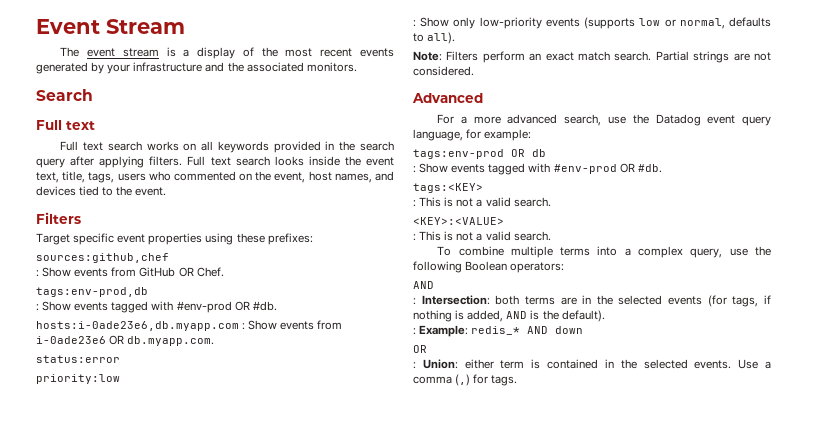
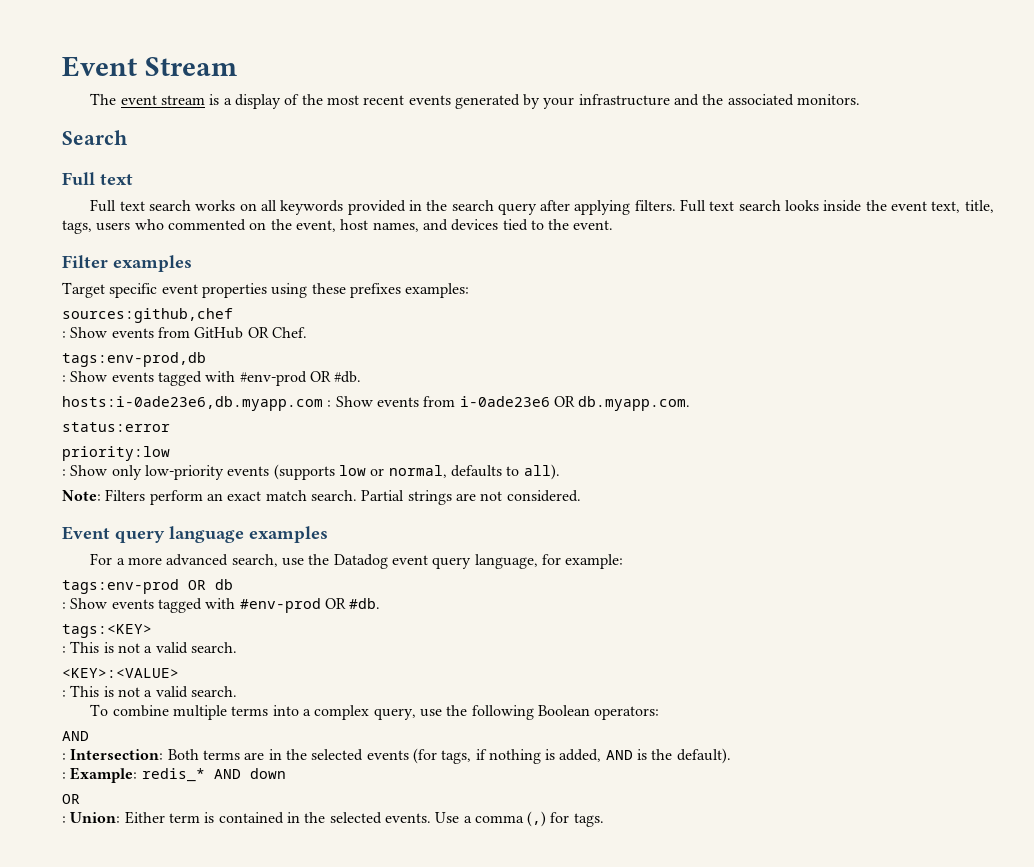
[36,212,81,224] Filters -> [62,255,192,272] Filter examples
[267,233,313,245] prefixes: -> [349,283,470,298] prefixes examples:
[412,93,483,103] Advanced -> [62,526,328,543] Event query language examples
[495,295,520,305] both -> [167,749,199,760] Both
[464,359,494,369] either -> [124,811,165,824] Either

